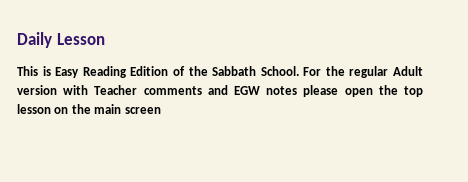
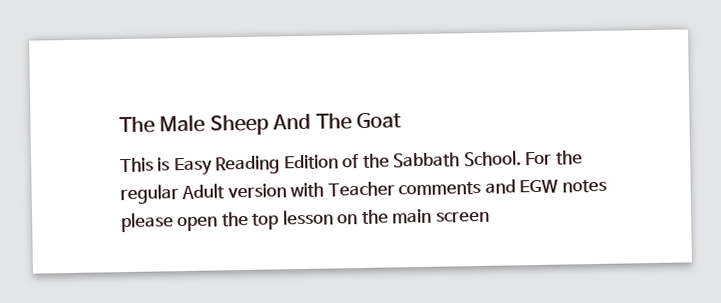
[17,32,105,48] Daily Lesson -> [119,112,402,136] The Male Sheep And The Goat

